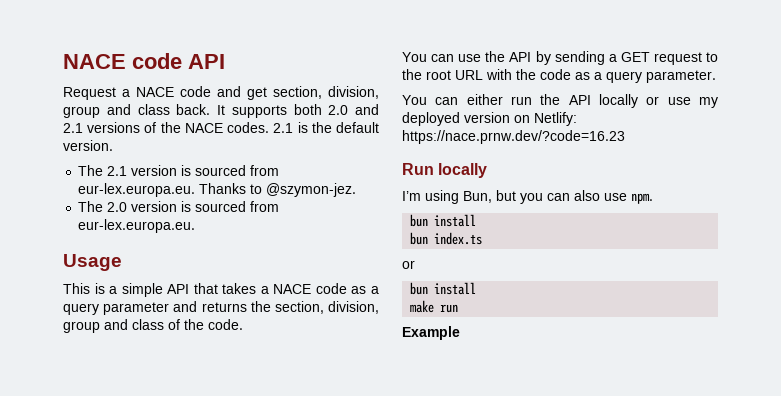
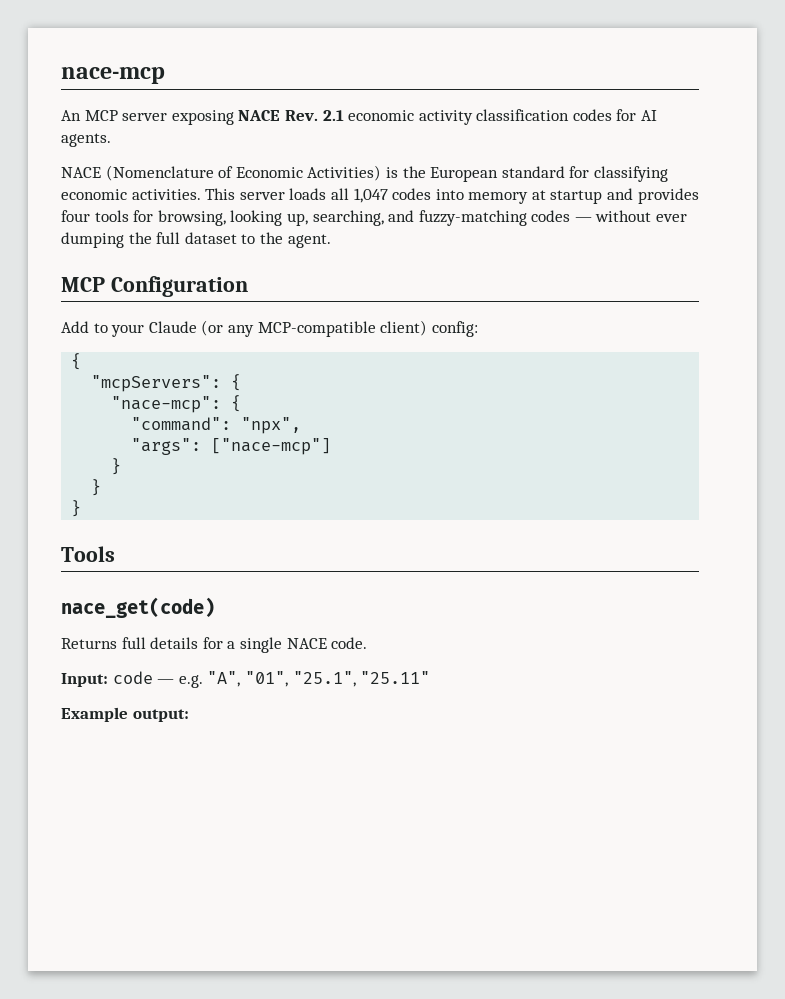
[63,53,225,69] [63,86,379,100] [63,104,379,118] [63,122,380,133] [63,140,113,151] [78,165,280,176] [78,183,357,197] [78,201,280,212] [78,219,196,233] [63,254,122,271] [63,283,379,297] [63,301,379,315] [63,319,243,333] [402,51,718,65] [402,69,716,83] [402,94,718,108] [402,112,577,126] [402,130,625,144] [402,163,488,178] [402,190,653,204] [410,214,477,227] [410,232,483,245] [402,260,415,269] [410,282,477,295] [410,300,459,313] NACE code API // Request a NACE code and get section, division, group and class back. It supports both 2.0 and 2.1 versions of the NACE codes. 2.1 is the default version. // The 2.1 version is sourced from eur-lex.europa.eu. Thanks to @szymon-jez. // The 2.0 version is sourced from eur-lex.europa.eu. // Usage // This is a simple API that takes a NACE code as a query parameter and returns the section, division, group and class of the code. // You can use the API by sending a GET request to the root URL with the code as a query parameter. // You can either run the API locally or use my deployed version on Netlify: https://nace.prnw.dev/?code=16.23 // Run locally // I’m using Bun, but you can also use npm. // bun install // bun index.ts // or // bun install // make run -> [61,67,165,84] [61,109,658,125] [61,133,111,147] [61,165,668,182] [61,188,699,204] [61,210,688,226] [61,232,331,248] [61,276,248,297] [61,320,478,337] [71,353,82,370] [91,374,242,392] [111,395,242,413] [131,417,302,434] [131,438,332,455] [111,458,122,475] [91,479,102,496] [71,500,82,517] [61,546,115,562] [61,597,215,618] [61,637,368,653] [61,671,431,688] nace-mcp // An MCP server exposing NACE Rev. 2.1 economic activity classification codes for AI agents. // NACE (Nomenclature of Economic Activities) is the European standard for classifying economic activities. This server loads all 1,047 codes into memory at startup and provides four tools for browsing, looking up, searching, and fuzzy-matching codes — without ever dumping the full dataset to the agent. // MCP Configuration // Add to your Claude (or any MCP-compatible client) config: // { // "mcpServers": { // "nace-mcp": { // "command": "npx", // "args": ["nace-mcp"] // } // } // } // Tools // nace_get(code) // Returns full details for a single NACE code. // Input: code — e.g. "A", "01", "25.1", "25.11"
(460, 333) none -> [132,709,189,722] output:

